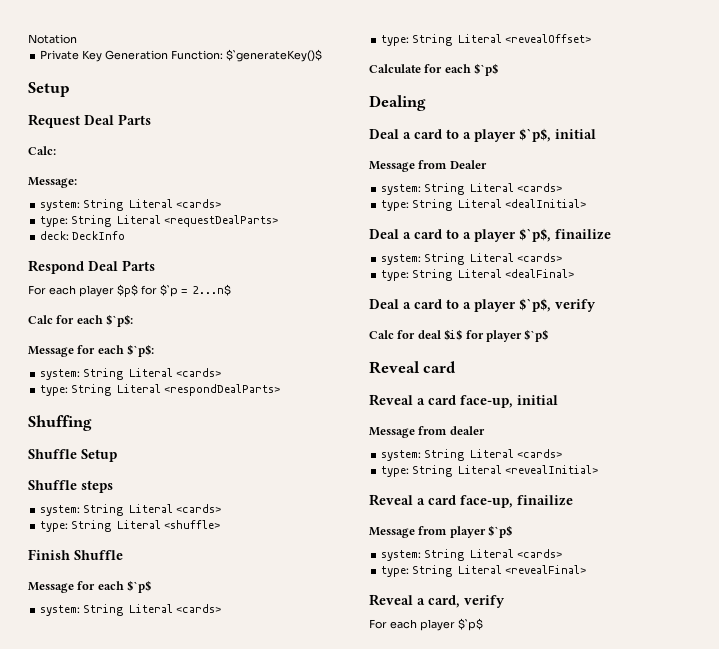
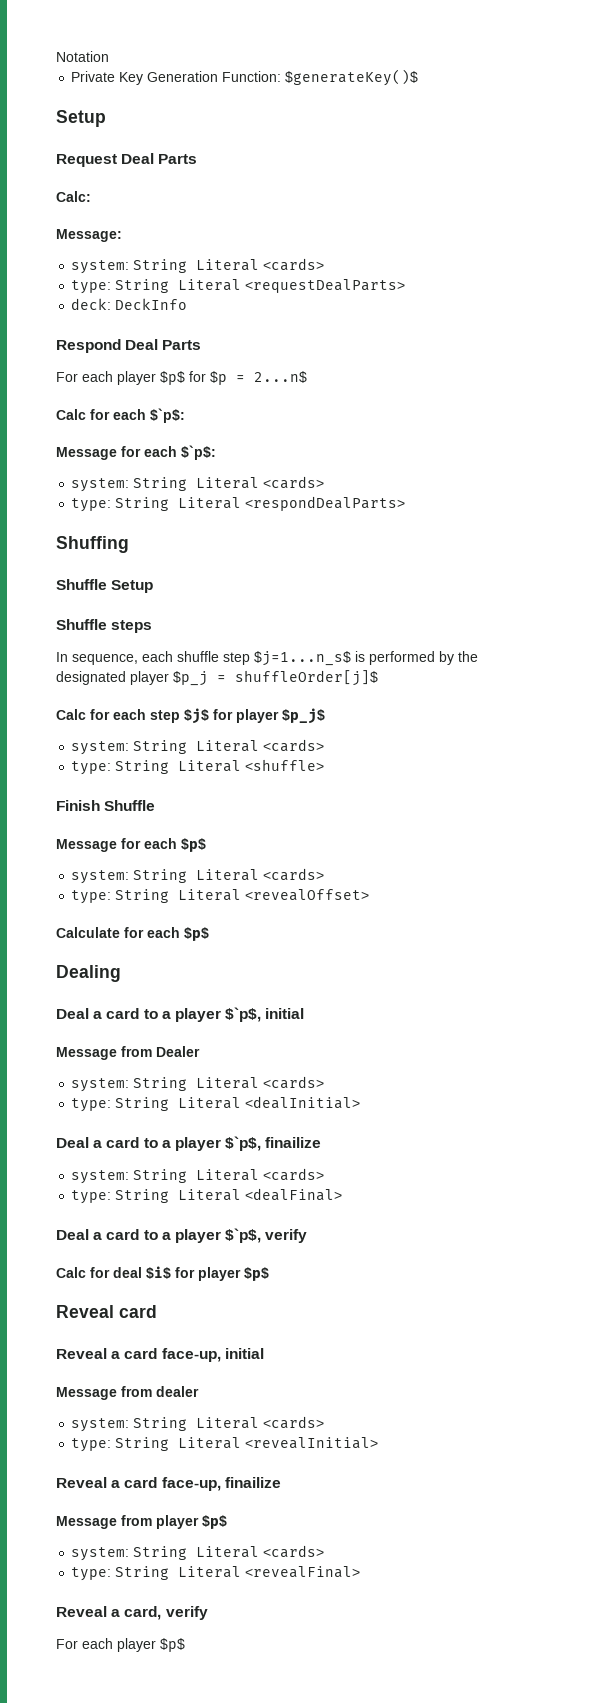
[226,49,323,62] $`generateKey()$ -> [285,69,419,86] $generateKey()$
[160,284,178,297] $`p -> [210,371,227,385] $p
(113, 486) none -> [56,651,478,666] [56,670,378,686] [56,708,325,724] // In sequence, each shuffle step $j=1...n_s$ is performed by the designated player $p_j = shuffleOrder[j]$ // Calc for each step $j$ for player $p_j$
[127,580,152,593] $`p$ -> [181,838,206,852] $p$
[474,63,499,76] $`p$ -> [184,927,209,941] $p$
[524,329,549,342] $`p$ -> [244,1267,269,1281] $p$
[488,525,513,538] $`p$ -> [202,1515,227,1529] $p$
[458,618,483,631] $`p$ -> [160,1638,185,1652] $p$

